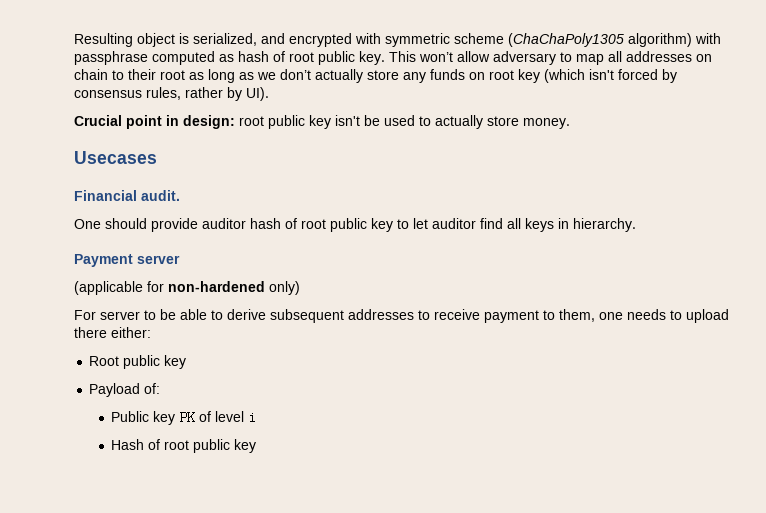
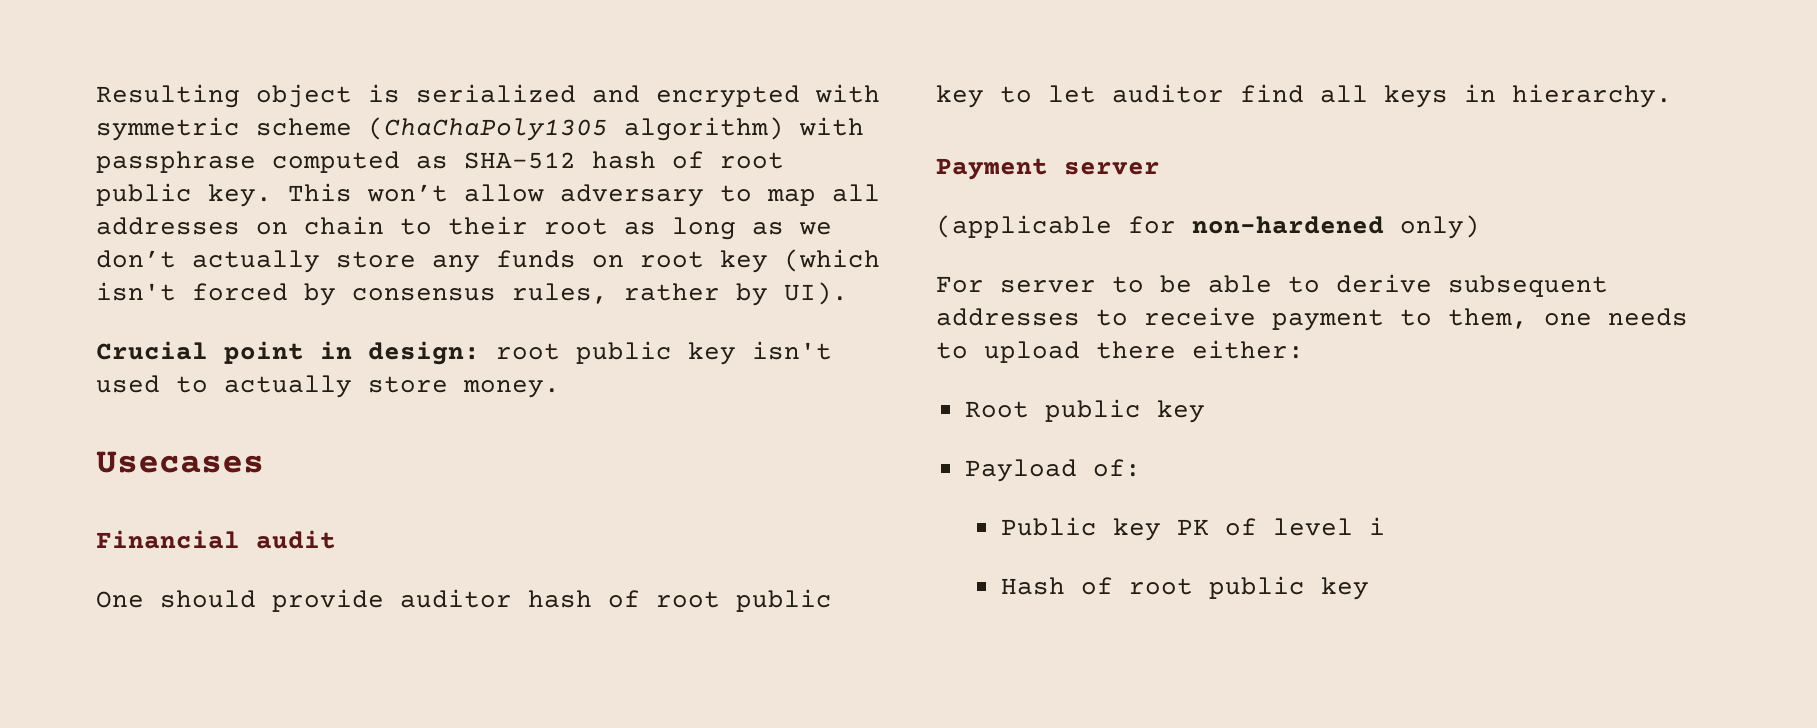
[193,33,257,46] serialized, -> [416,84,576,103] serialized
(234, 58) none -> [464,152,576,169] SHA-512
[364,115,380,126] be -> (832, 350) none
[141,190,180,201] audit. -> [256,530,336,549] audit

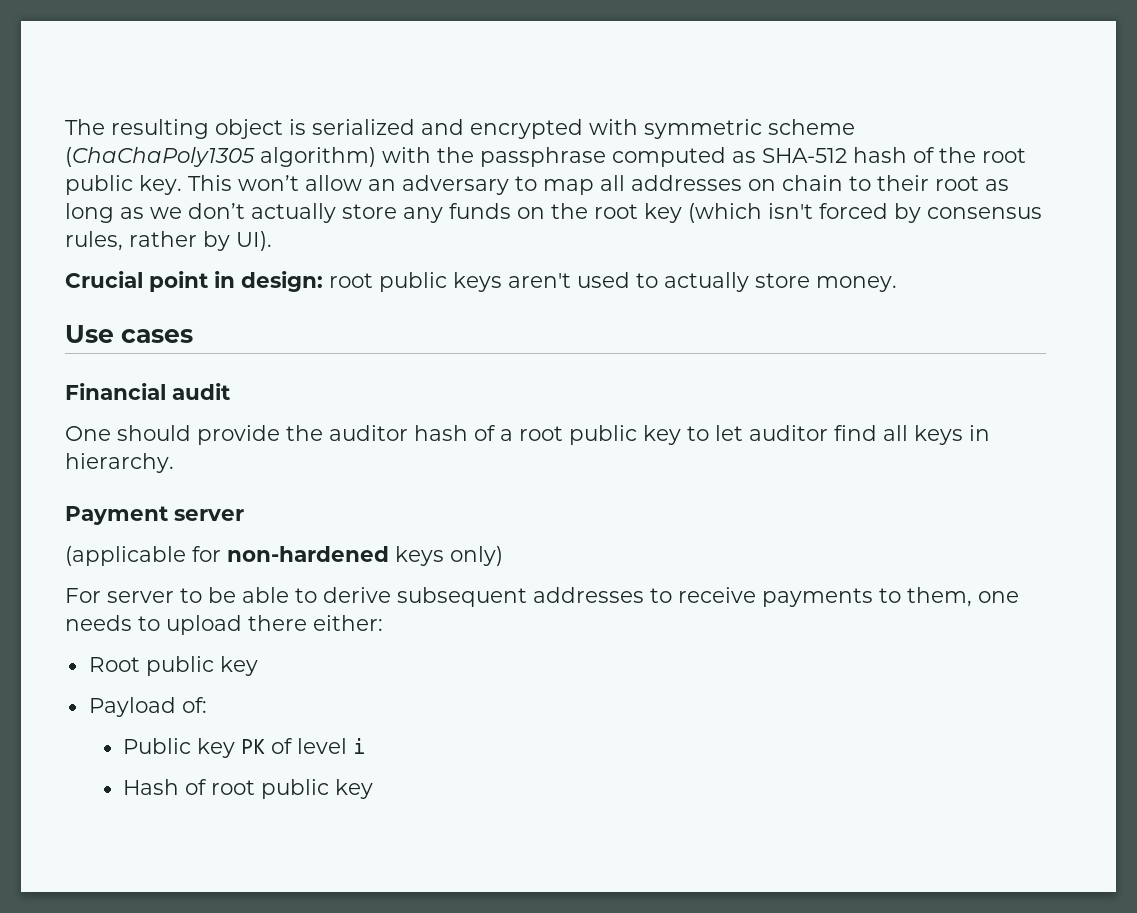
[96,84,240,108] Resulting -> [65,119,209,139] The resulting
(864, 126) none -> [437,147,474,163] the
(704, 160) none -> [939,147,976,163] the
(544, 193) none -> [368,179,396,191] an
(624, 261) none -> [551,203,588,219] the
[688,341,832,365] key isn't -> [453,272,571,292] keys aren't
[96,451,264,473] Usecases -> [65,325,193,343] Use cases
(384, 600) none -> [286,425,323,441] the
(640, 599) none -> [500,429,513,441] a
(1384, 225) none -> [395,546,444,566] keys
[1272,309,1384,331] payment -> [762,588,873,607] payments

